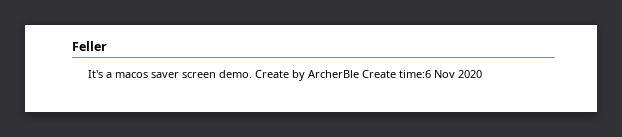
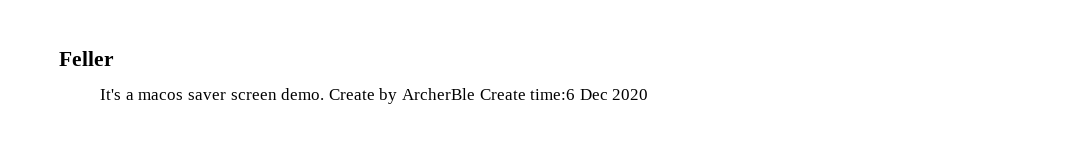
[433,70,455,78] Nov -> [579,89,608,100] Dec

